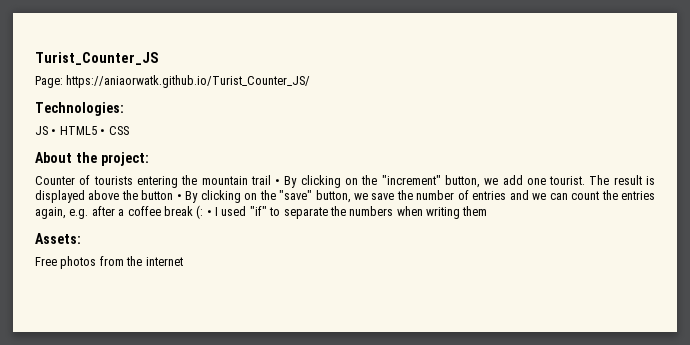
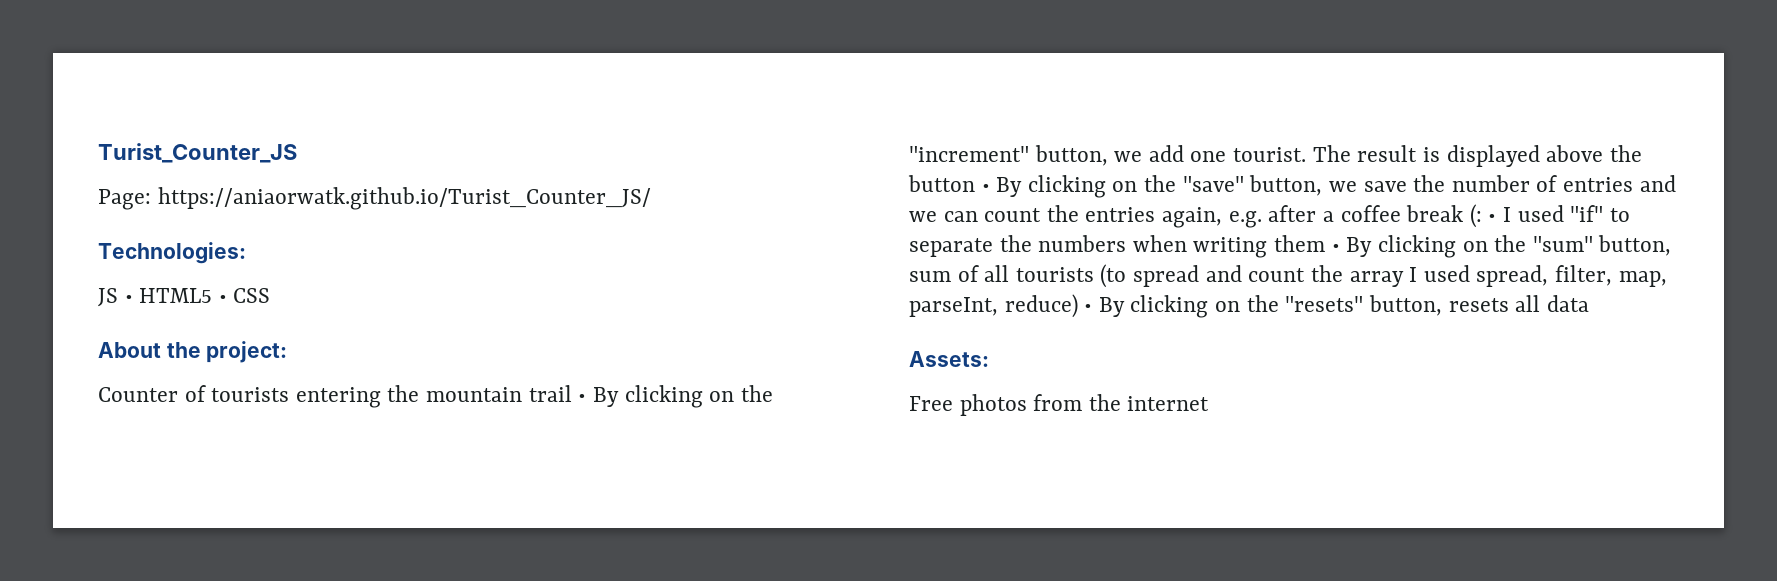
(488, 211) none -> [1331,235,1672,258] [909,264,1667,288] [909,294,1589,318] • By clicking on the "sum" button, sum of all tourists (to spread and count the array I used spread, filter, map, parseInt, reduce) • By clicking on the "resets" button, resets all data

